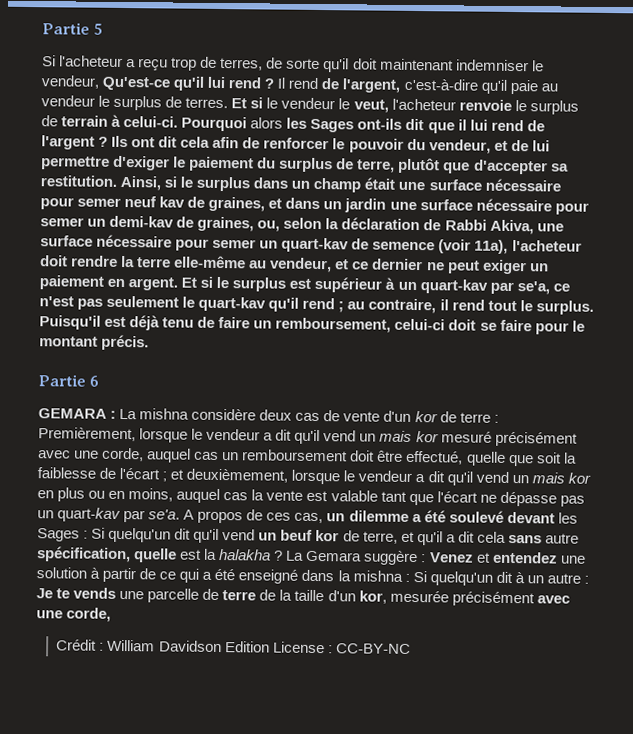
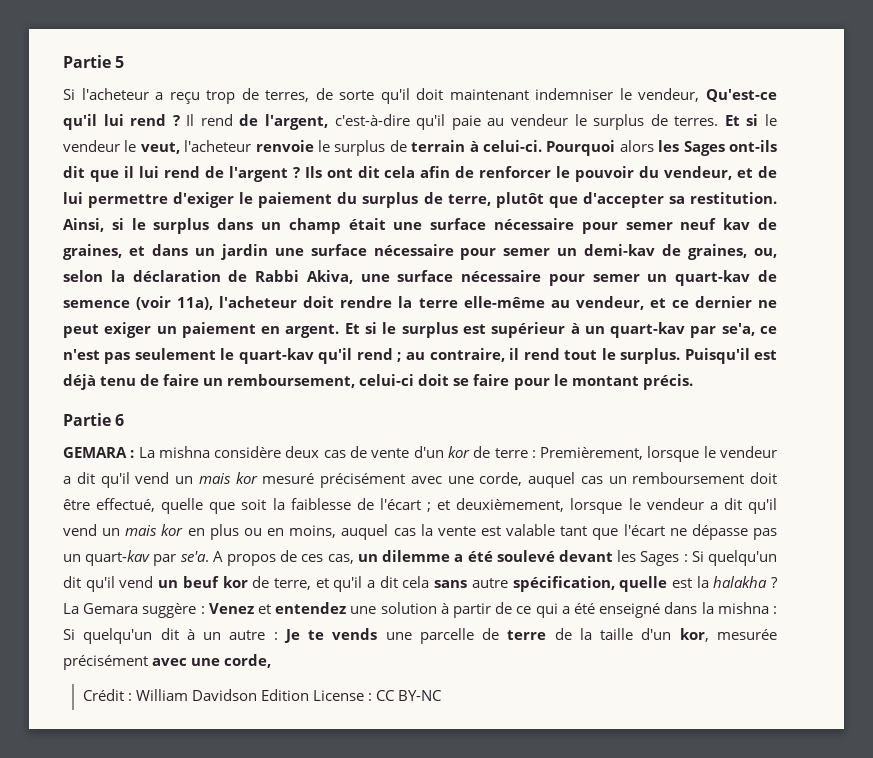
[335,643,411,654] CC-BY-NC -> [376,690,443,701] CC BY-NC

